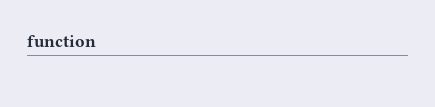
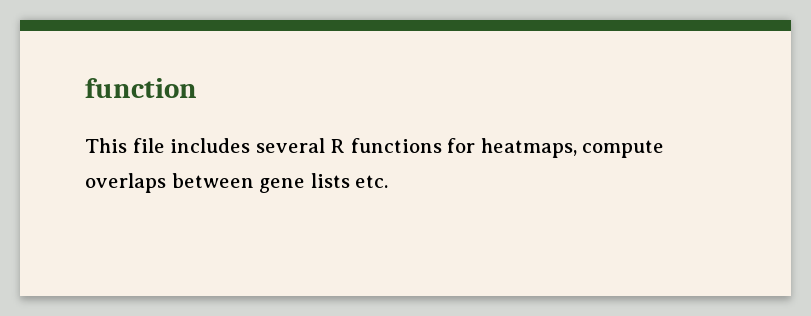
(96, 41) none -> [85,138,665,158] [85,173,389,193] // This file includes several R functions for heatmaps, compute overlaps between gene lists etc.

